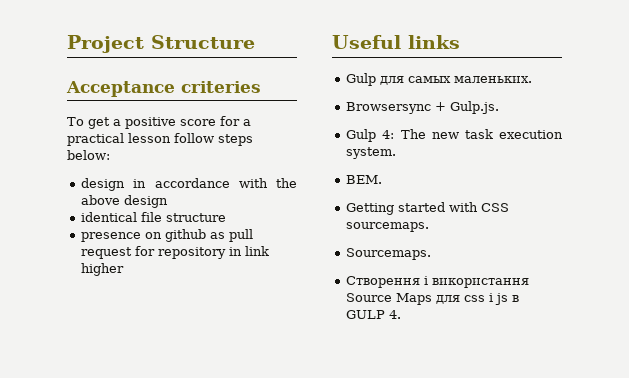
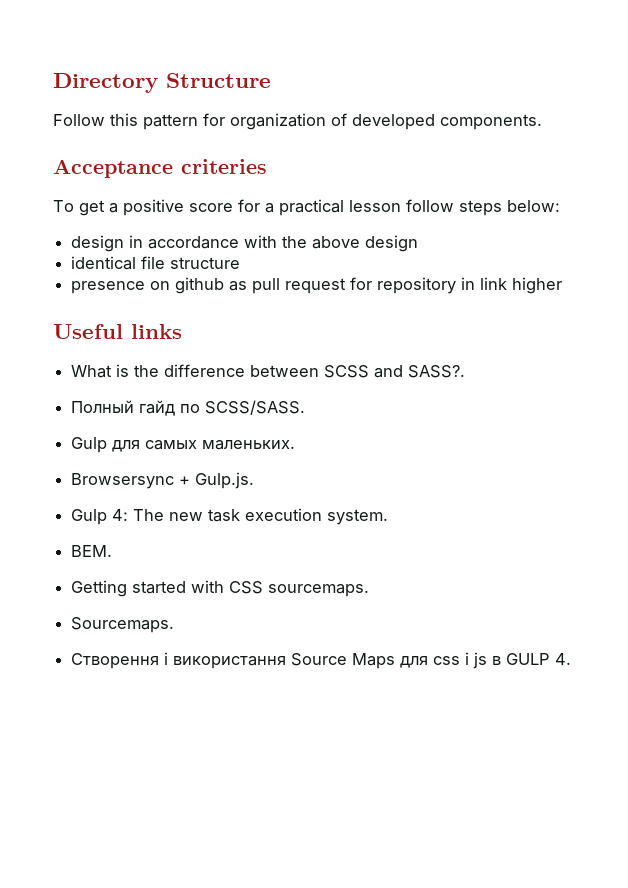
[67,35,144,53] Project -> [53,73,158,93] Directory
(255, 42) none -> [53,113,542,130] // Follow this pattern for organization of developed components.
(460, 42) none -> [71,364,466,378] [71,400,306,416] // What is the difference between SCSS and SASS?. // Полный гайд по SCSS/SASS.

